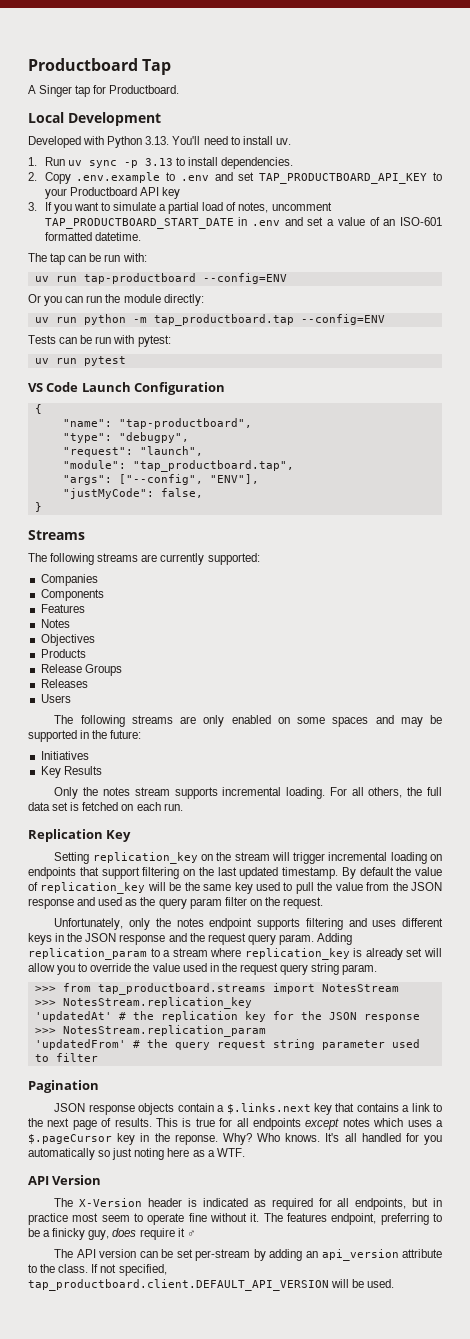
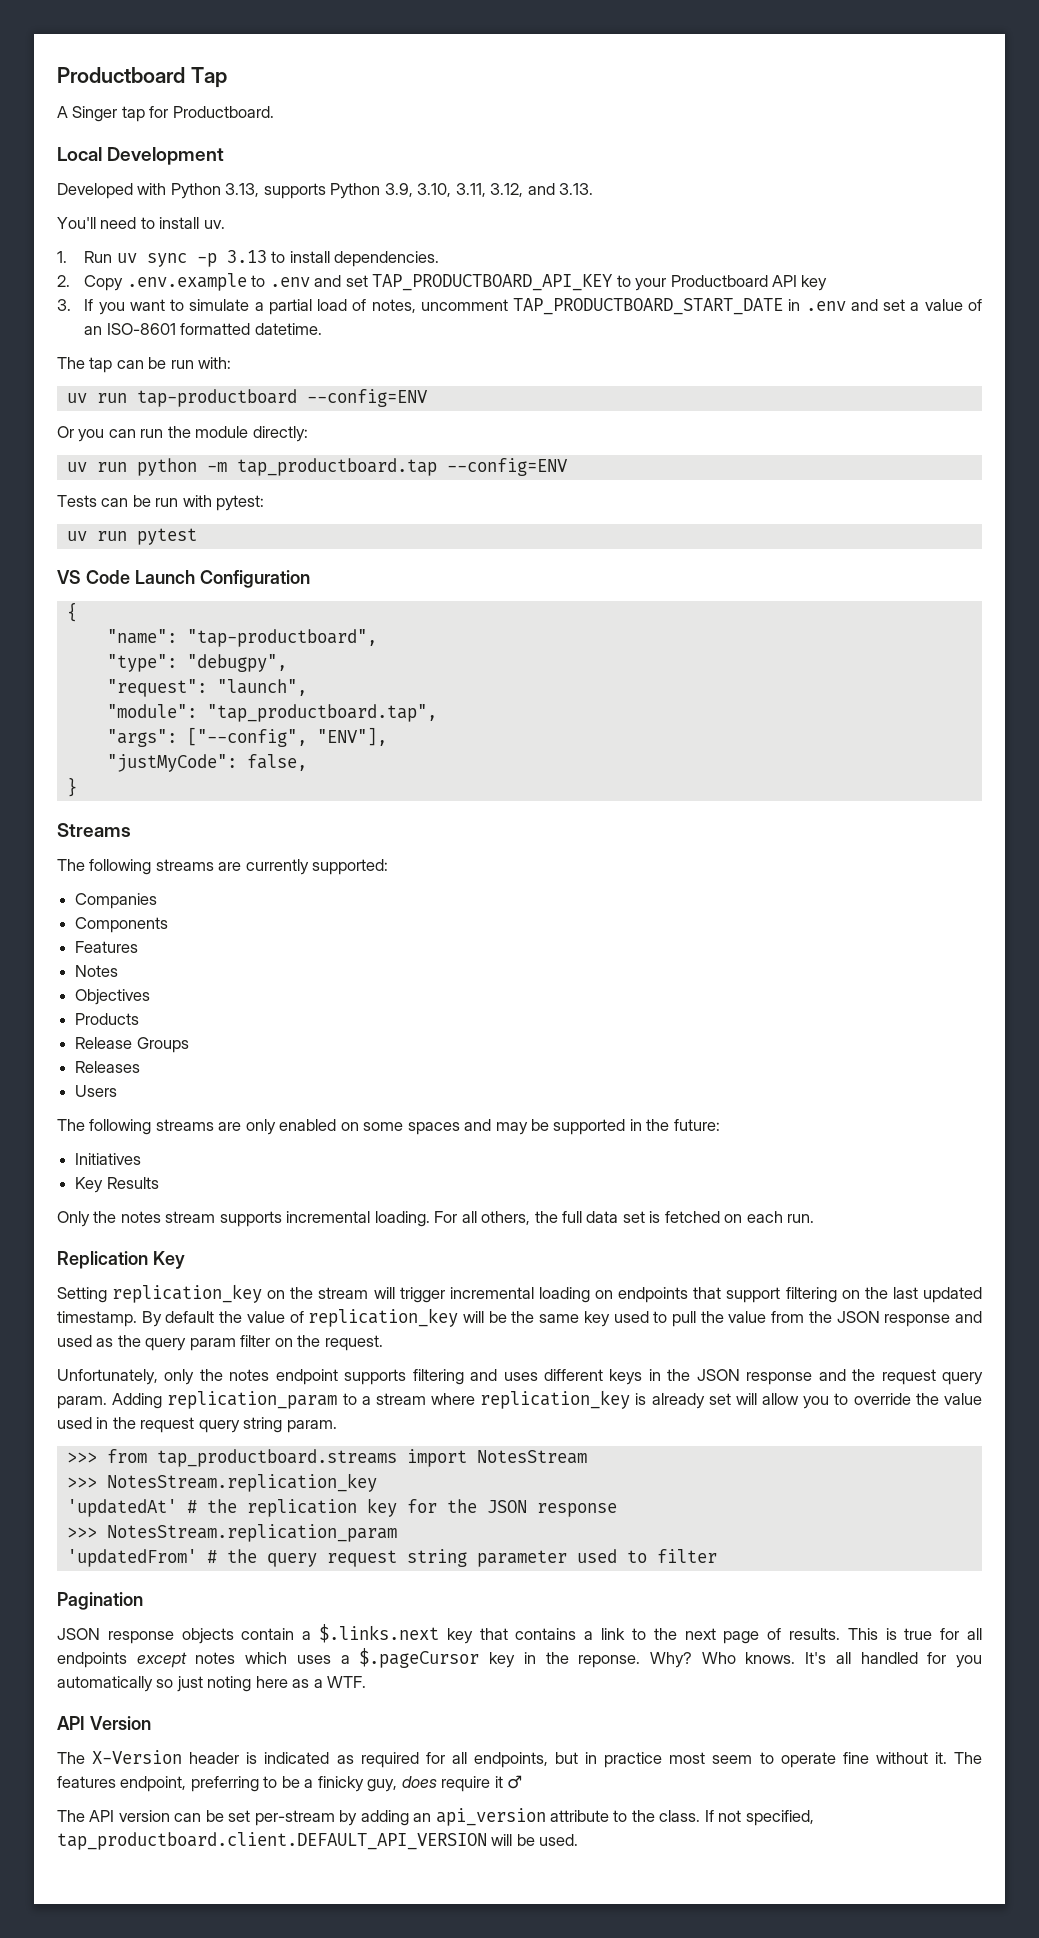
(143, 142) none -> [225,183,555,199] 3.13, supports Python 3.9, 3.10, 3.11, 3.12, and
(170, 140) none -> (594, 189) //
[400,217,443,226] ISO-601 -> [106,323,176,335] ISO-8601

